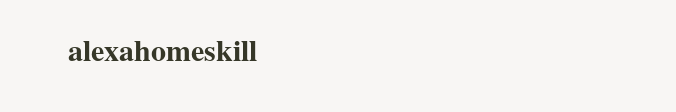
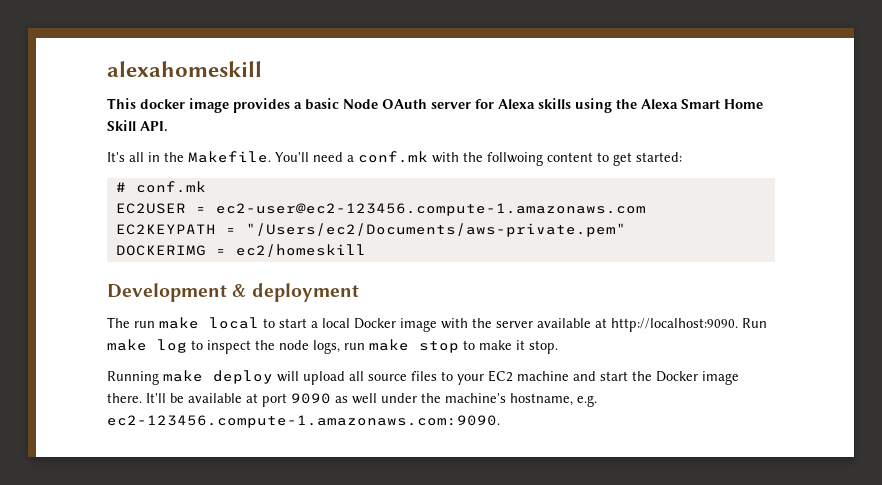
(257, 51) none -> [107,98,763,113] [107,120,168,132] [107,151,682,166] [115,181,206,193] [115,203,646,216] [115,223,626,237] [115,244,366,257] [107,283,359,302] [107,317,767,332] [107,339,558,354] [107,370,739,385] [107,393,597,407] [107,415,500,428] // This docker image provides a basic Node OAuth server for Alexa skills using the Alexa Smart Home Skill API. // It's all in the Makefile. You'll need a conf.mk with the follwoing content to get started: // # conf.mk // EC2USER = ec2-user@ec2-123456.compute-1.amazonaws.com // EC2KEYPATH = "/Users/ec2/Documents/aws-private.pem" // DOCKERIMG = ec2/homeskill // Development & deployment // The run make local to start a local Docker image with the server available at http://localhost:9090. Run make log to inspect the node logs, run make stop to make it stop. // Running make deploy will upload all source files to your EC2 machine and start the Docker image there. It'll be available at port 9090 as well under the machine's hostname, e.g. ec2-123456.compute-1.amazonaws.com:9090.

